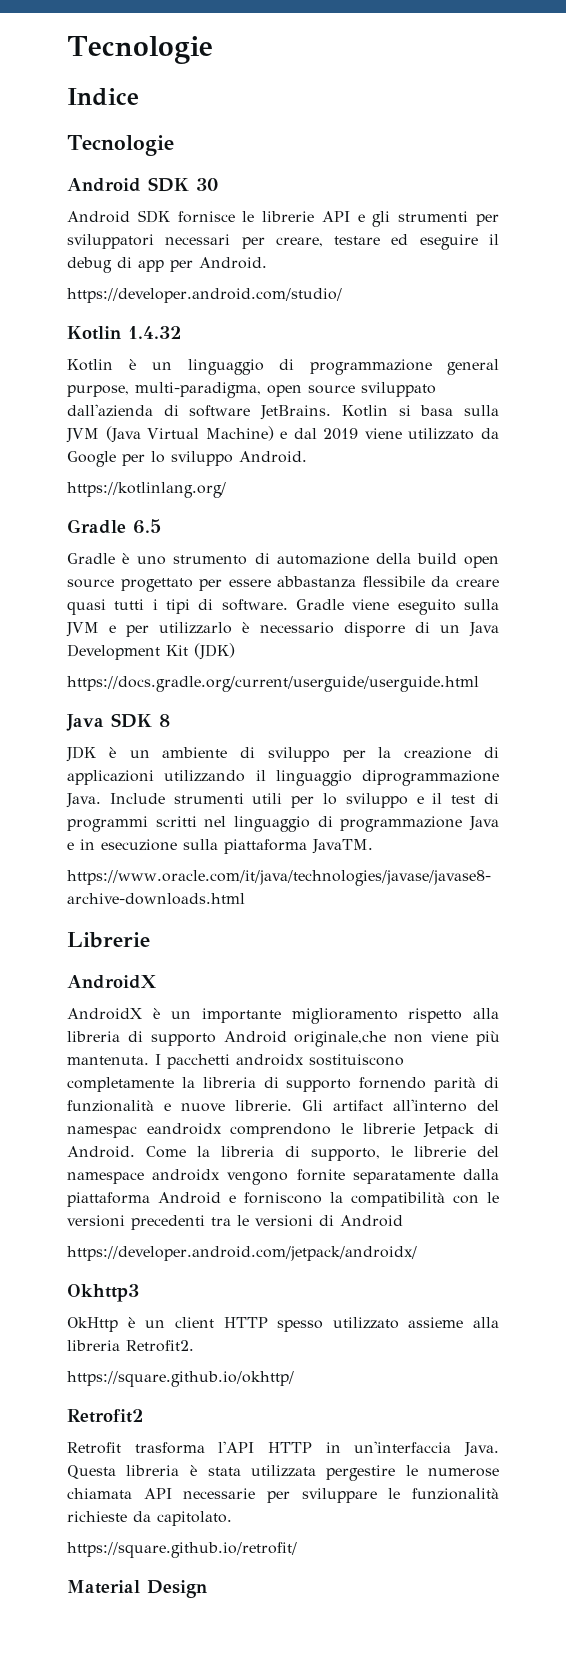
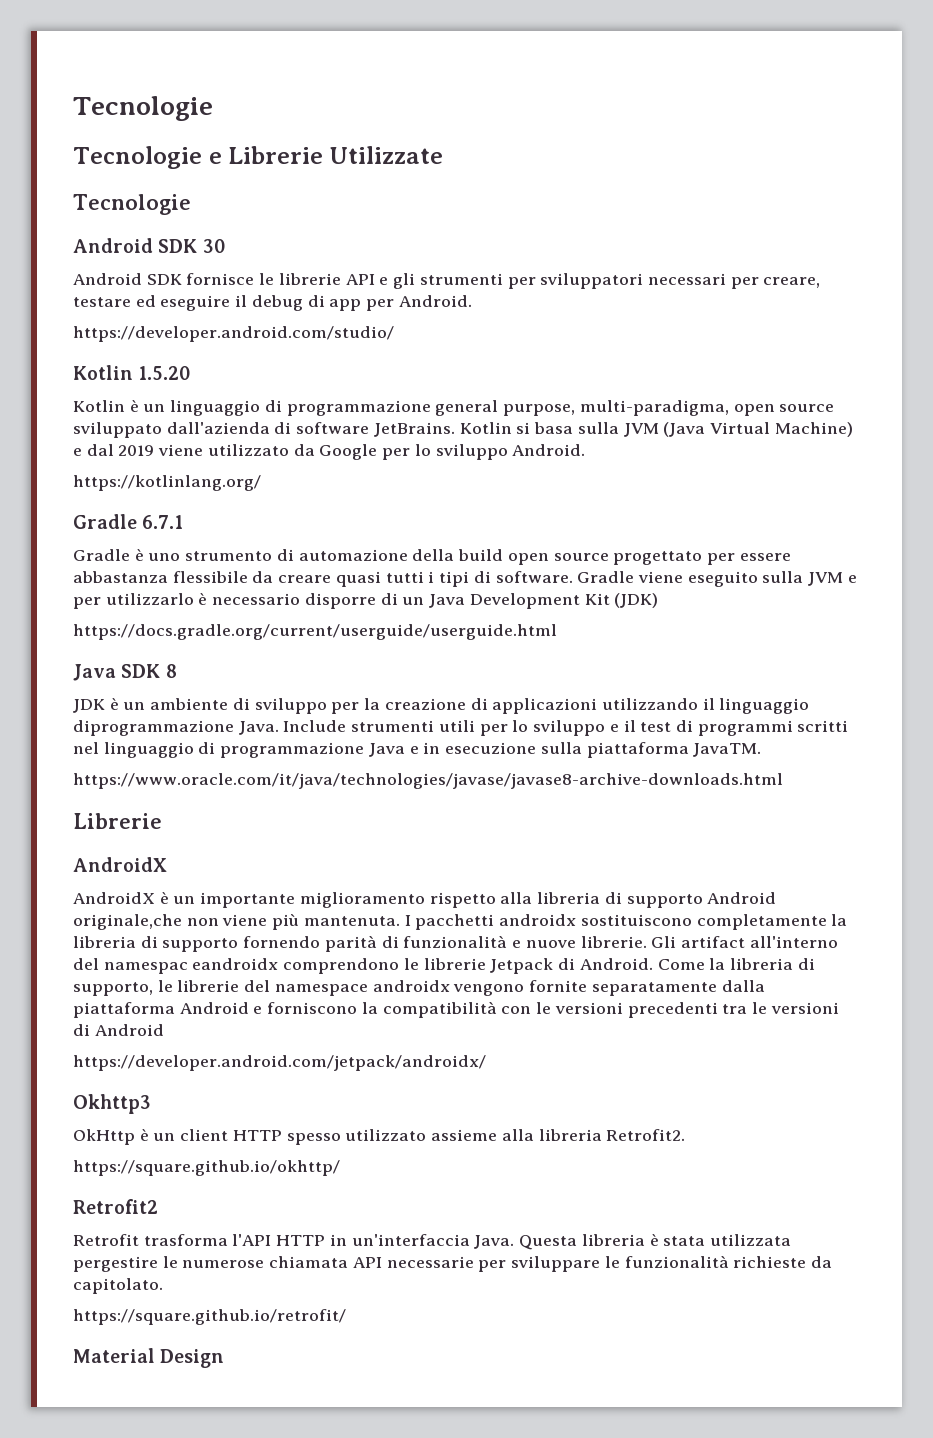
[67,36,213,64] [67,88,139,106] Tecnologie // Indice -> [73,96,213,121] [73,146,443,169] Tecnologie // Tecnologie e Librerie Utilizzate
[128,326,181,339] 1.4.32 -> [138,366,191,380] 1.5.20
[133,519,161,534] 6.5 -> [142,515,184,529] 6.7.1

